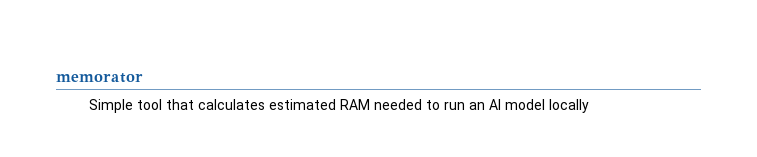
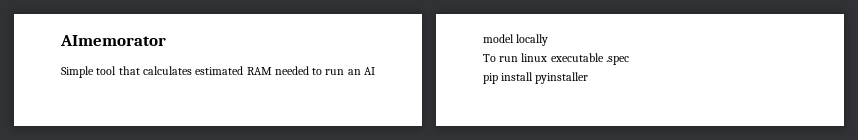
[56,73,143,83] memorator -> [60,35,166,46] AImemorator
(589, 106) none -> [483,53,629,65] [483,72,589,84] // To run linux executable .spec // pip install pyinstaller

